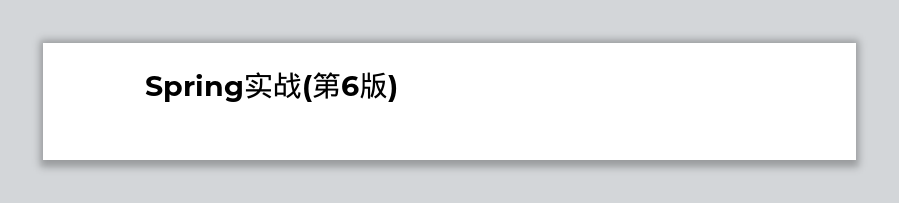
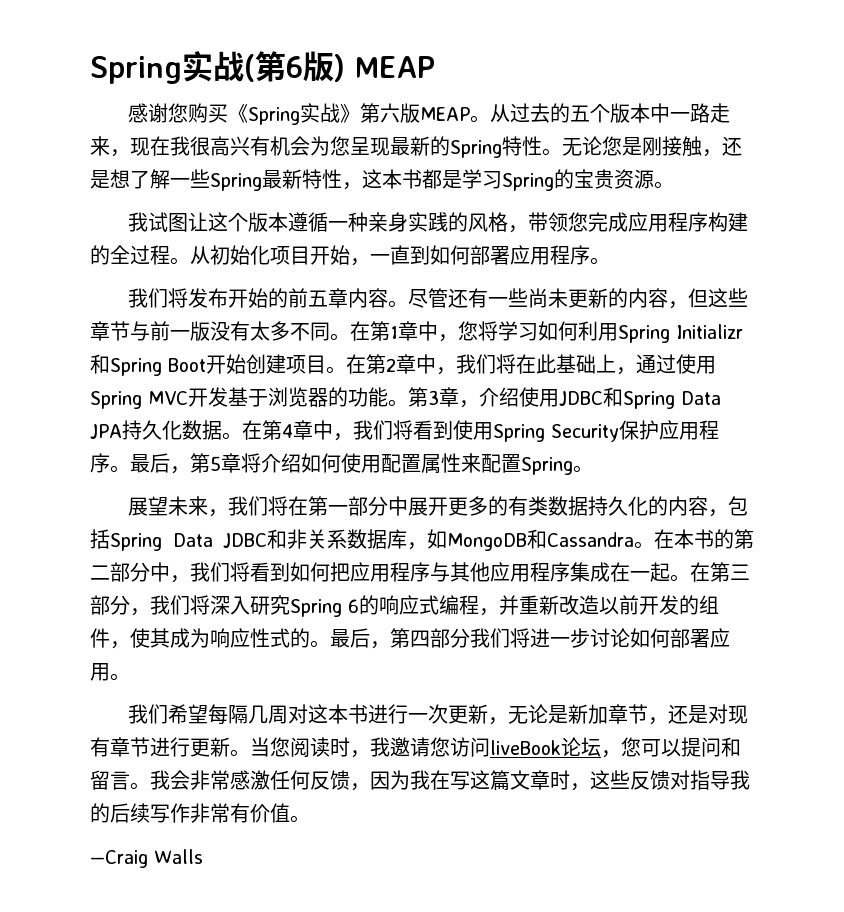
(398, 88) none -> [354,56,435,78] [127,103,730,125] [90,136,742,158] [90,169,674,191] [127,212,748,233] [90,245,610,266] [127,288,748,309] [90,321,743,343] [90,354,716,376] [90,387,721,409] [90,420,719,442] [90,453,593,475] [127,496,748,517] [90,529,754,551] [90,562,750,583] [90,595,719,617] [90,628,730,649] [90,663,130,681] [127,704,748,725] [90,737,741,758] [90,770,750,791] [90,803,310,823] [90,849,203,868] MEAP // 感谢您购买《Spring实战》第六版MEAP。从过去的五个版本中一路走来，现在我很高兴有机会为您呈现最新的Spring特性。无论您是刚接触，还是想了解一些Spring最新特性，这本书都是学习Spring的宝贵资源。 // 我试图让这个版本遵循一种亲身实践的风格，带领您完成应用程序构建的全过程。从初始化项目开始，一直到如何部署应用程序。 // 我们将发布开始的前五章内容。尽管还有一些尚未更新的内容，但这些章节与前一版没有太多不同。在第1章中，您将学习如何利用Spring Initializr和Spring Boot开始创建项目。在第2章中，我们将在此基础上，通过使用Spring MVC开发基于浏览器的功能。第3章，介绍使用JDBC和Spring Data JPA持久化数据。在第4章中，我们将看到使用Spring Security保护应用程序。最后，第5章将介绍如何使用配置属性来配置Spring。 // 展望未来，我们将在第一部分中展开更多的有类数据持久化的内容，包括Spring Data JDBC和非关系数据库，如MongoDB和Cassandra。在本书的第二部分中，我们将看到如何把应用程序与其他应用程序集成在一起。在第三部分，我们将深入研究Spring 6的响应式编程，并重新改造以前开发的组件，使其成为响应性式的。最后，第四部分我们将进一步讨论如何部署应用。 // 我们希望每隔几周对这本书进行一次更新，无论是新加章节，还是对现有章节进行更新。当您阅读时，我邀请您访问liveBook论坛，您可以提问和留言。我会非常感激任何反馈，因为我在写这篇文章时，这些反馈对指导我的后续写作非常有价值。 // —Craig Walls

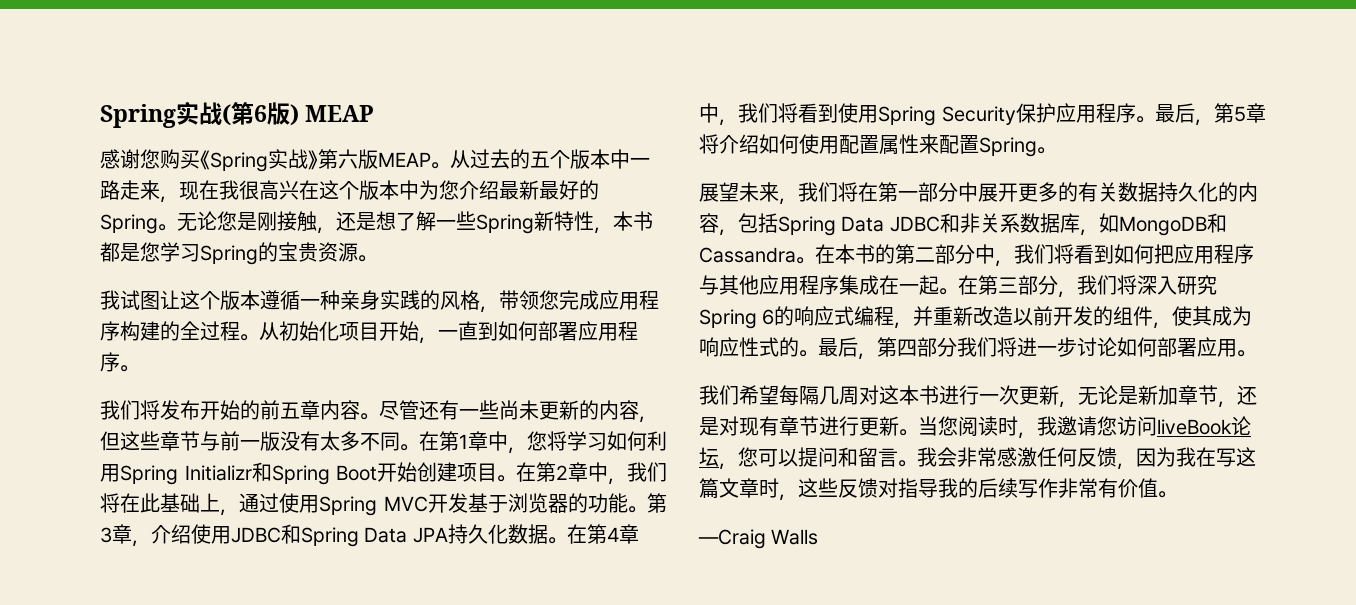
[250,136,542,158] 有机会为您呈现最新的Spring特性 -> [299,180,599,200] [100,214,158,234] 在这个版本中为您介绍最新最好的Spring
[262,170,282,189] 最 -> (534, 224) none
[362,169,382,189] 这 -> (613, 230) none
(462, 179) none -> [140,242,160,262] 您
[527,496,548,516] 类 -> [1098,182,1118,202] 关

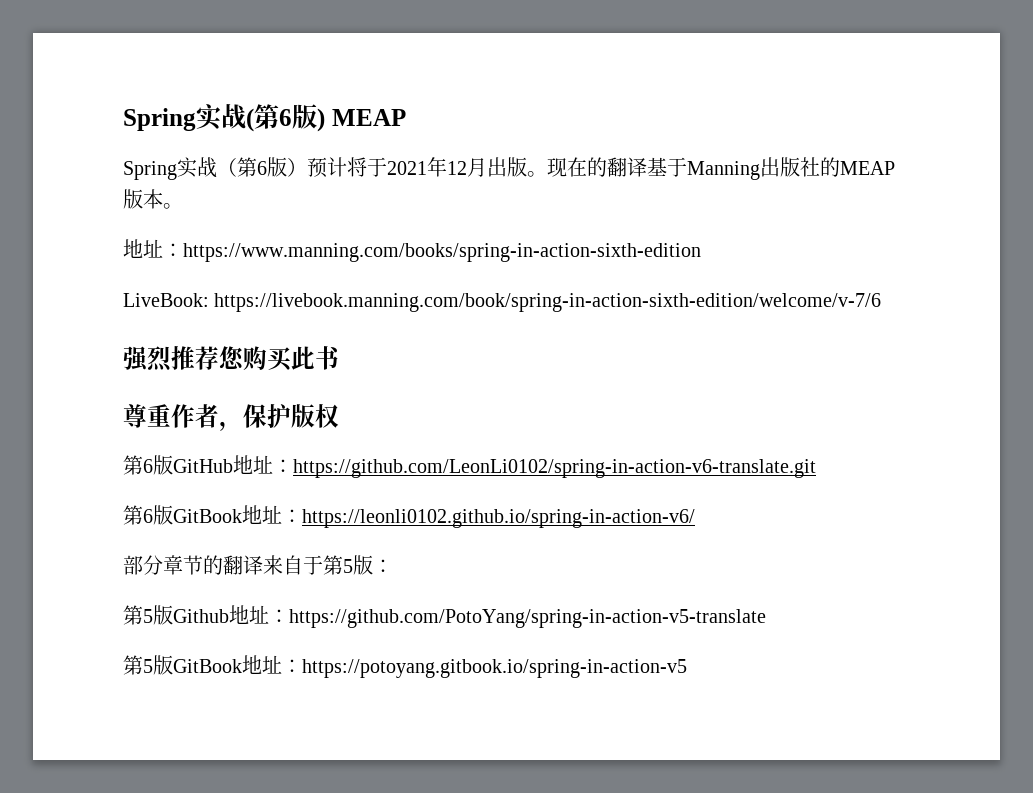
[100,149,650,172] [100,180,599,203] [100,211,653,234] [100,242,377,265] [100,290,659,313] [100,321,638,344] [100,352,139,372] [100,400,658,423] [100,431,667,454] [100,462,667,485] [100,493,667,516] [100,524,639,547] [699,103,1266,126] [699,134,1056,157] [699,182,1258,205] [699,213,1227,236] [699,244,1254,267] [699,275,1217,298] [699,306,1253,329] [699,337,1256,360] [699,385,1257,408] [699,416,1251,439] [699,447,1256,470] [699,478,1177,501] [698,529,819,549] 感谢您购买《Spring实战》第六版MEAP。从过去的五个版本中一路走来，现在我很高兴在这个版本中为您介绍最新最好的Spring。无论您是刚接触，还是想了解一些Spring新特性，本书都是您学习Spring的宝贵资源。 // 我试图让这个版本遵循一种亲身实践的风格，带领您完成应用程序构建的全过程。从初始化项目开始，一直到如何部署应用程序。 // 我们将发布开始的前五章内容。尽管还有一些尚未更新的内容，但这些章节与前一版没有太多不同。在第1章中，您将学习如何利用Spring Initializr和Spring Boot开始创建项目。在第2章中，我们将在此基础上，通过使用Spring MVC开发基于浏览器的功能。第3章，介绍使用JDBC和Spring Data JPA持久化数据。在第4章中，我们将看到使用Spring Security保护应用程序。最后，第5章将介绍如何使用配置属性来配置Spring。 // 展望未来，我们将在第一部分中展开更多的有关数据持久化的内容，包括Spring Data JDBC和非关系数据库，如MongoDB和Cassandra。在本书的第二部分中，我们将看到如何把应用程序与其他应用程序集成在一起。在第三部分，我们将深入研究Spring 6的响应式编程，并重新改造以前开发的组件，使其成为响应性式的。最后，第四部分我们将进一步讨论如何部署应用。 // 我们希望每隔几周对这本书进行一次更新，无论是新加章节，还是对现有章节进行更新。当您阅读时，我邀请您访问liveBook论坛，您可以提问和留言。我会非常感激任何反馈，因为我在写这篇文章时，这些反馈对指导我的后续写作非常有价值。 // —Craig Walls -> [123,157,895,180] [123,189,183,209] [123,239,701,262] [123,293,882,312] [123,346,339,372] [123,404,339,431] [123,455,816,478] [123,505,695,528] [123,555,393,575] [123,605,766,628] [123,655,687,678] Spring实战（第6版）预计将于2021年12月出版。现在的翻译基于Manning出版社的MEAP版本。 // 地址：https://www.manning.com/books/spring-in-action-sixth-edition // LiveBook: https://livebook.manning.com/book/spring-in-action-sixth-edition/welcome/v-7/6 // 强烈推荐您购买此书 // 尊重作者，保护版权 // 第6版GitHub地址：https://github.com/LeonLi0102/spring-in-action-v6-translate.git // 第6版GitBook地址：https://leonli0102.github.io/spring-in-action-v6/ // 部分章节的翻译来自于第5版： // 第5版Github地址：https://github.com/PotoYang/spring-in-action-v5-translate // 第5版GitBook地址：https://potoyang.gitbook.io/spring-in-action-v5

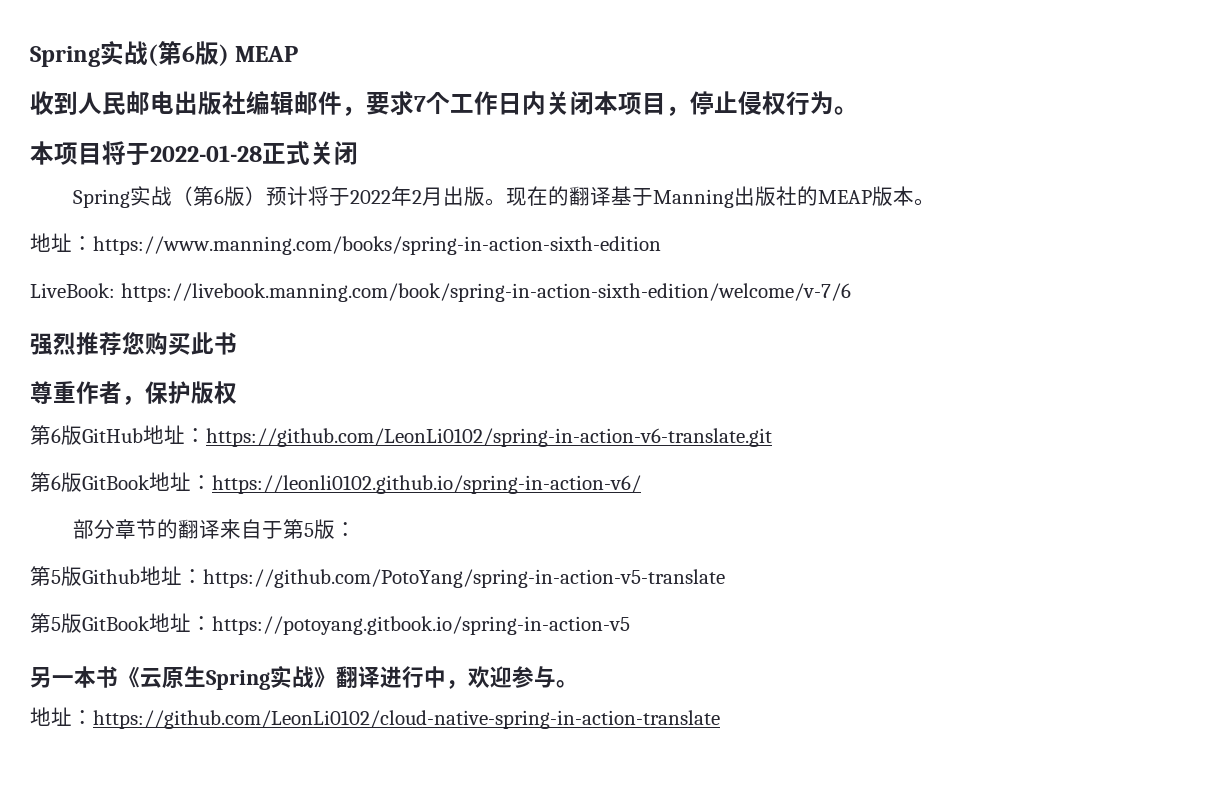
(406, 117) none -> [30,91,858,116] [30,141,358,165] // 收到人民邮电出版社编辑邮件，要求7个工作日内关闭本项目，停止侵权行为。 // 本项目将于2022-01-28正式关闭
[387,157,467,177] 2021年12 -> [349,186,422,206] 2022年2
(687, 668) none -> [30,665,578,690] [30,707,720,729] // 另一本书《云原生Spring实战》翻译进行中，欢迎参与。 // 地址：https://github.com/LeonLi0102/cloud-native-spring-in-action-translate

